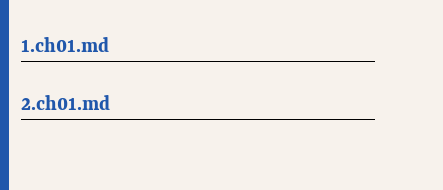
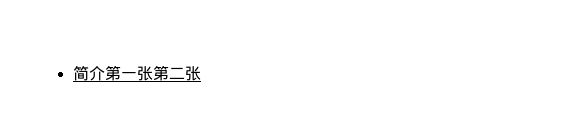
[21,37,109,52] [21,95,110,110] 1.ch01.md // 2.ch01.md -> [72,65,201,81] 简介第一张第二张

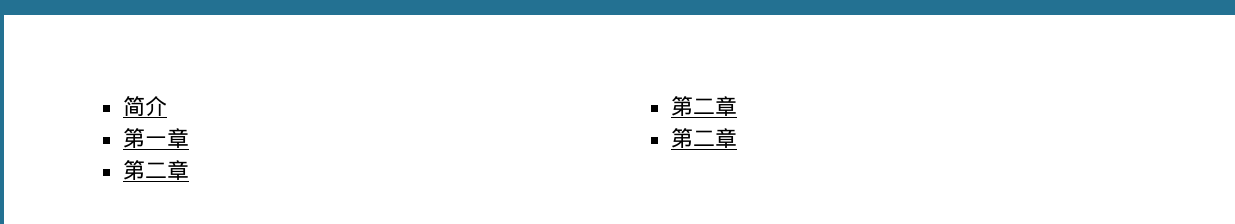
[104,65,201,81] 第一张第二张 -> [122,128,189,148] [122,160,189,180] [670,96,737,116] [670,128,737,148] // 第一章 // 第二章 // 第二章 // 第二章

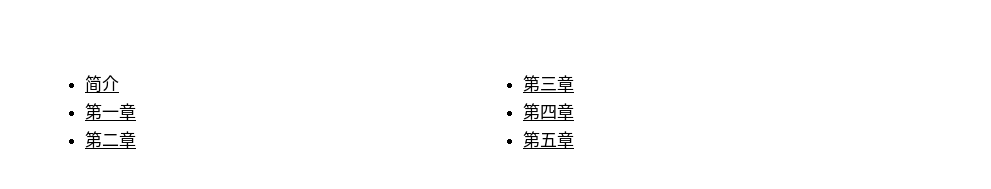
[692,96,737,116] [670,128,737,148] 二章 // 第二章 -> [539,75,574,92] [522,103,574,120] [522,131,574,148] 三章 // 第四章 // 第五章

